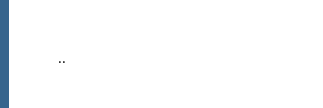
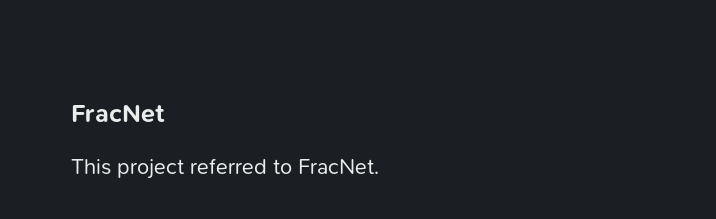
[58,61,66,63] .. -> [71,104,165,123] [71,158,379,179] FracNet // This project referred to FracNet.

